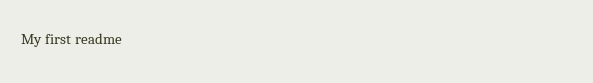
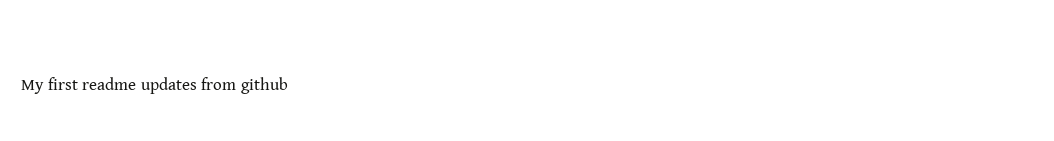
(122, 38) none -> [140,77,288,94] updates from github

